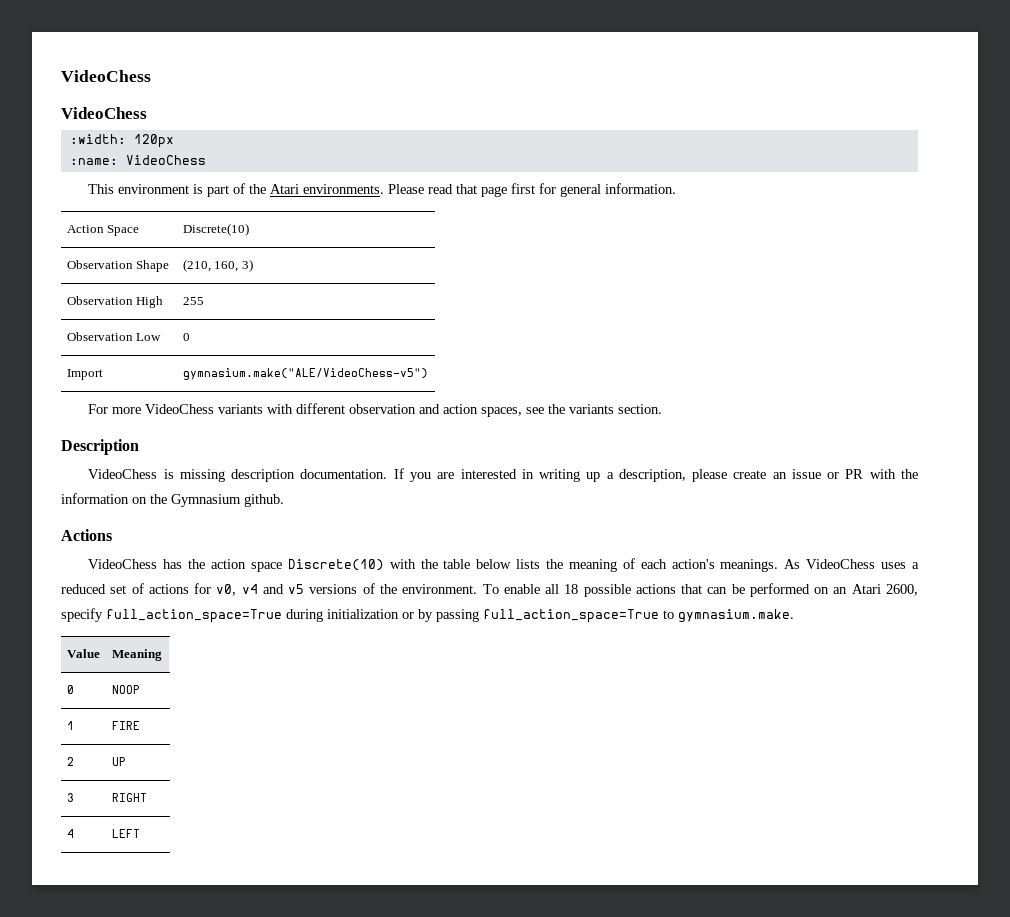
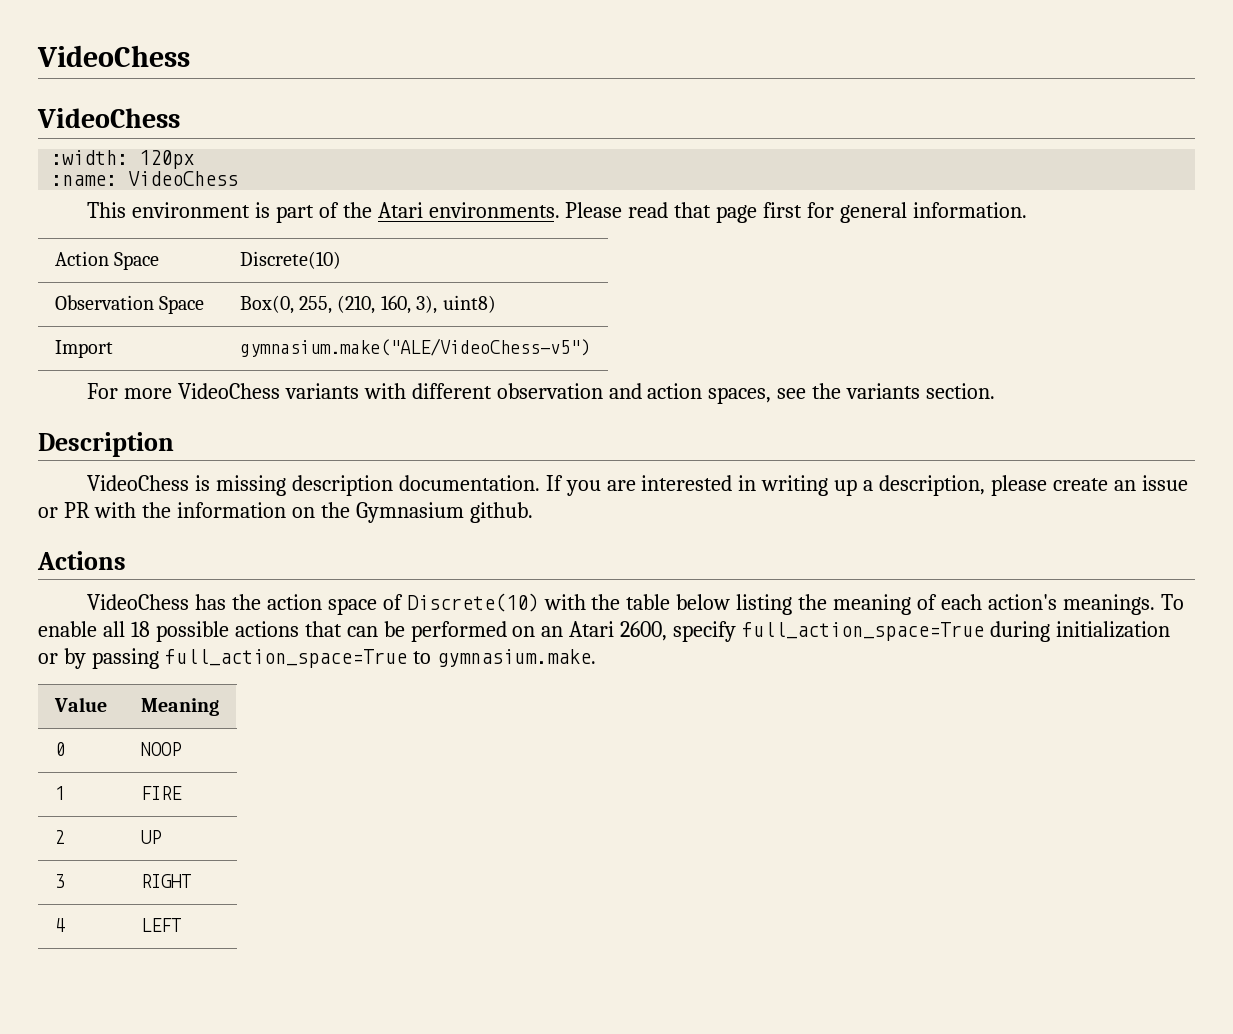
[136,260,170,272] [182,259,253,272] [66,296,164,308] [182,297,204,305] [66,332,162,341] [182,333,190,341] Shape | (210, 160, 3) // Observation High | 255 // Observation Low | 0 -> [158,296,204,314] [239,295,496,314] Space | Box(0, 255, (210, 160, 3), uint8)
(282, 567) none -> [382,594,403,610] of
[516,559,541,569] lists -> [736,594,793,615] listing
[784,559,919,569] [61,583,478,596] As VideoChess uses a reduced set of actions for v0, v4 and v5 versions of the environment. -> (1155, 604) none

